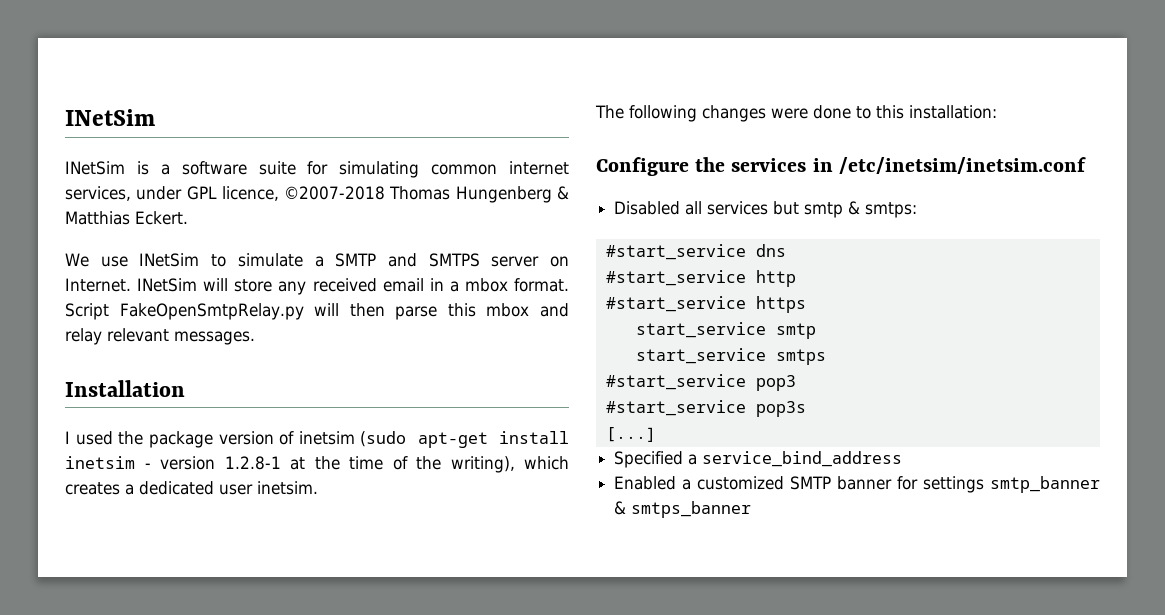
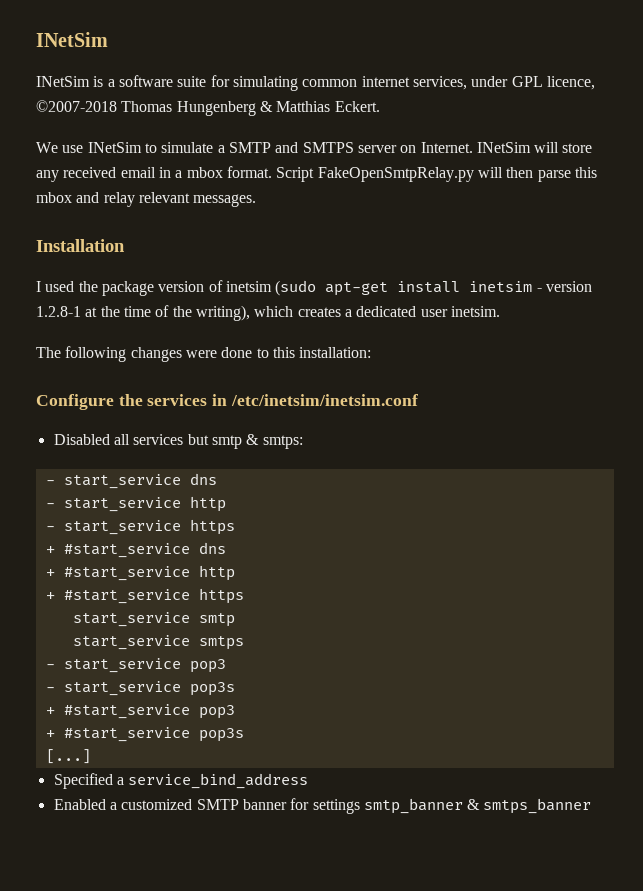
(918, 210) none -> [45,473,217,489] [45,496,226,512] [45,519,235,535] [45,546,55,554] - start_service dns // - start_service http // - start_service https // +
(786, 250) none -> [45,569,55,577] +
(796, 278) none -> [45,592,55,600] +
(826, 357) none -> [45,658,226,673] [45,681,235,696] [45,707,55,715] - start_service pop3 // - start_service pop3s // +
(796, 383) none -> [45,730,55,738] +

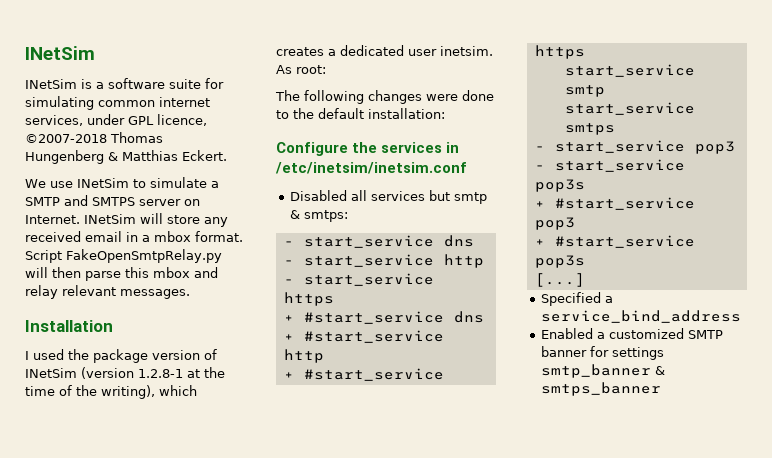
[225,280,592,296] inetsim (sudo apt-get install inetsim - version -> [25,367,134,379] INetSim (version
(500, 311) none -> [276,65,326,74] As root:
[272,347,295,358] this -> [293,108,364,119] the default

